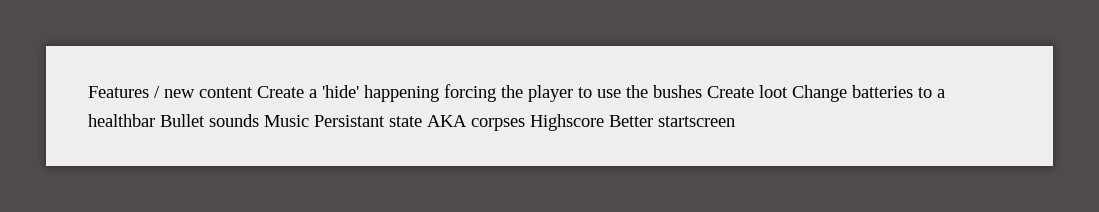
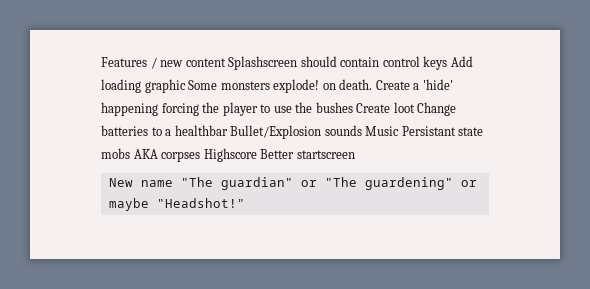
(253, 92) none -> [228,56,473,70] [101,79,373,93] Splashscreen should contain control keys Add loading graphic Some monsters explode! on death.
[160,114,205,127] Bullet -> [230,125,322,139] Bullet/Explosion
(422, 121) none -> [101,148,130,159] mobs
(735, 121) none -> [108,177,477,190] [108,198,245,211] // New name "The guardian" or "The guardening" or maybe "Headshot!"

